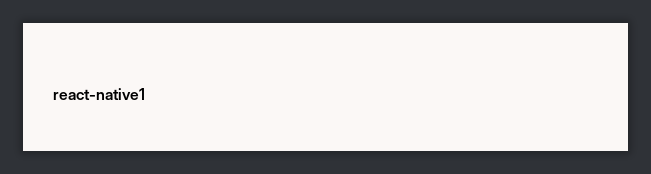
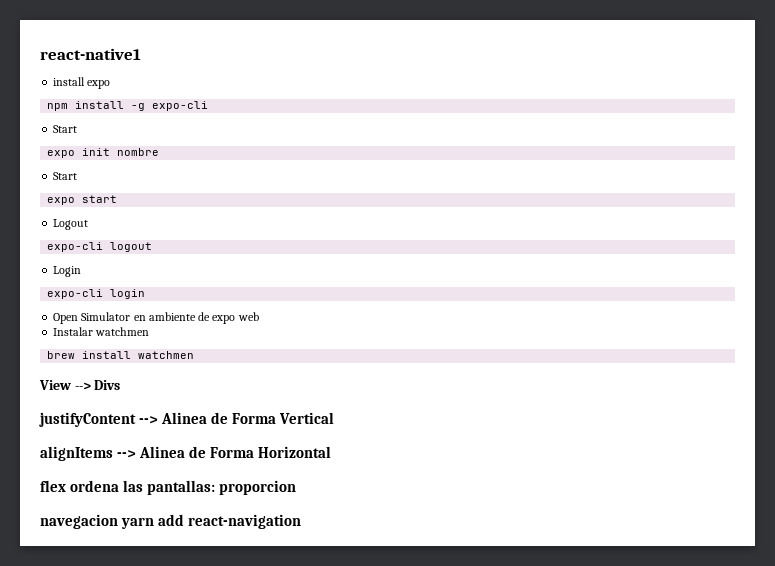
(145, 94) none -> [53,77,111,89] [47,101,209,111] [53,125,78,133] [47,148,160,158] [53,172,78,180] [47,195,118,205] [53,219,89,230] [47,242,153,252] [53,266,82,277] [47,289,146,299] [53,312,259,324] [53,327,150,336] [47,351,195,359] [39,380,121,390] [39,412,335,427] [40,446,332,461] [40,480,297,495] [40,514,302,529] // install expo // npm install -g expo-cli // Start // expo init nombre // Start // expo start // Logout // expo-cli logout // Login // expo-cli login // Open Simulator en ambiente de expo web // Instalar watchmen // brew install watchmen // View --> Divs // justifyContent --> Alinea de Forma Vertical // alignItems --> Alinea de Forma Horizontal // flex ordena las pantallas: proporcion // navegacion yarn add react-navigation

